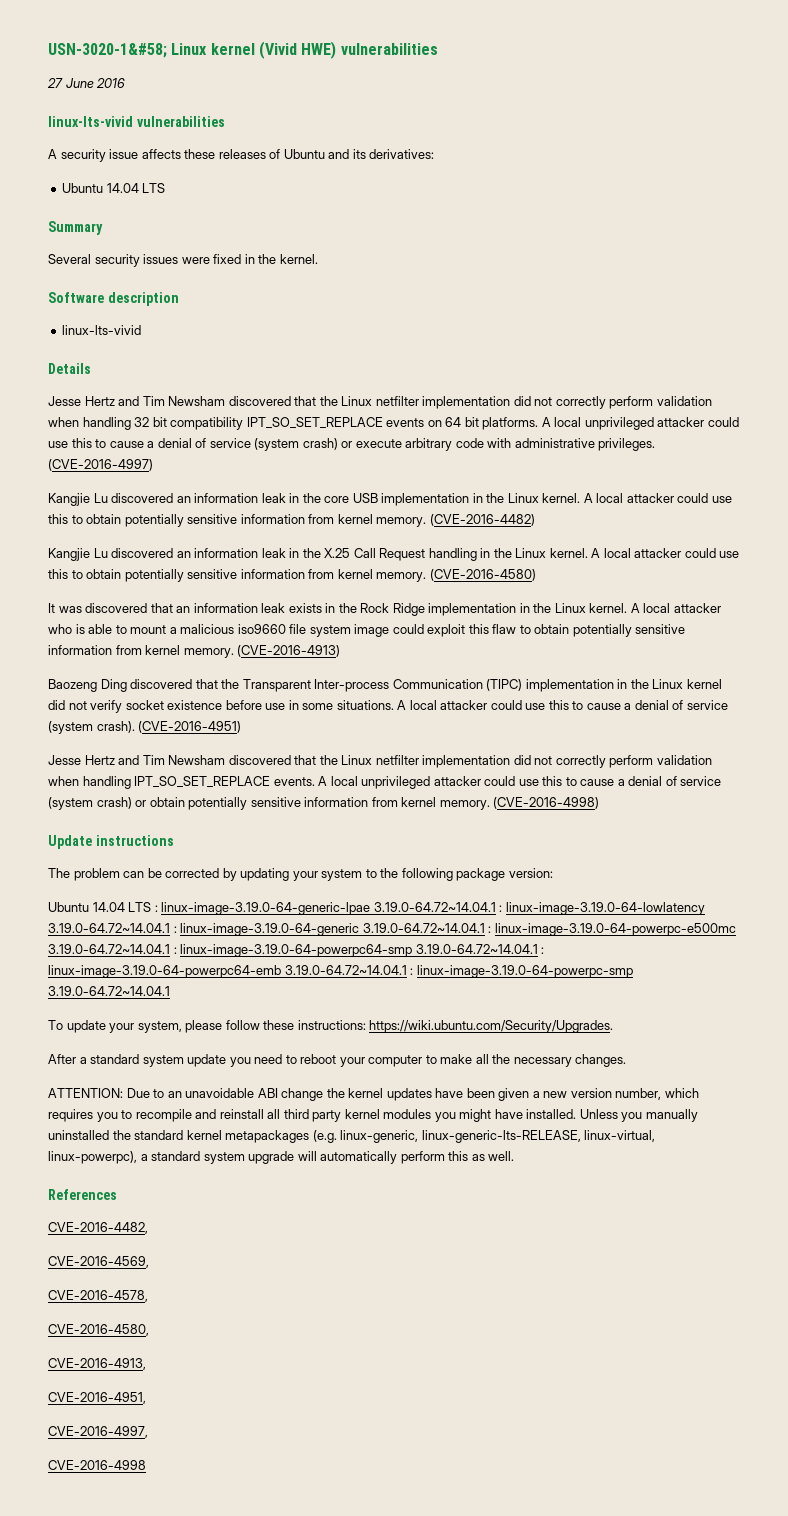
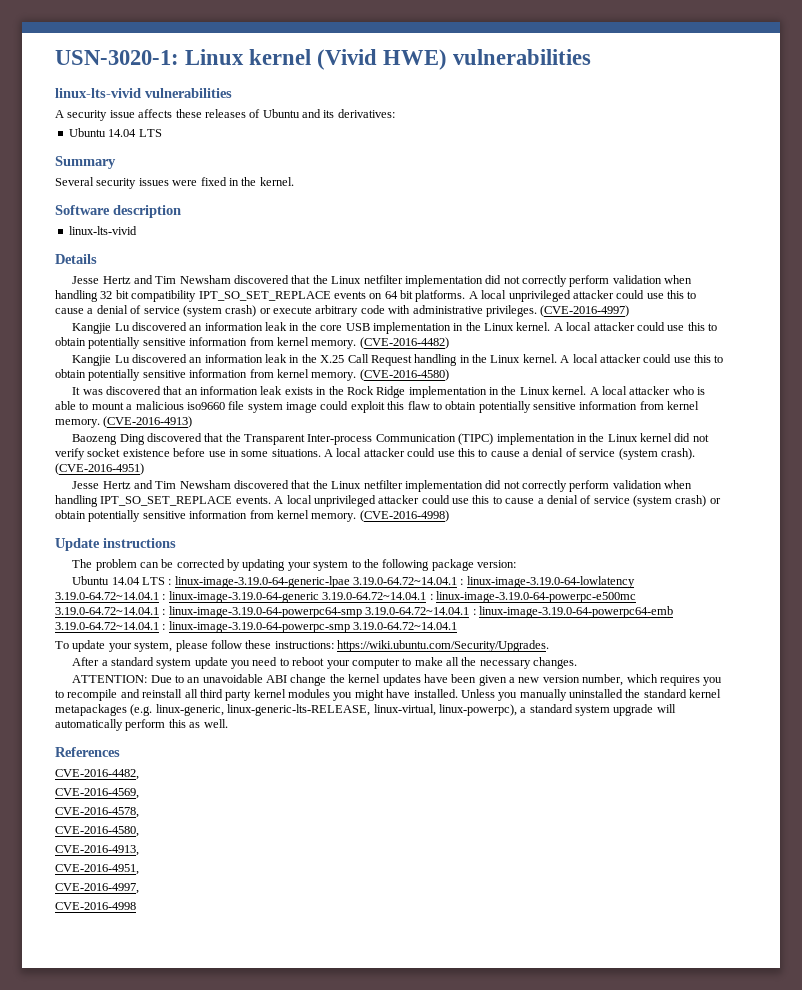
[48,43,167,58] USN-3020-1&#58; -> [55,50,179,65] USN-3020-1:
[47,78,126,88] // 27 June 2016 -> (592, 57) none

